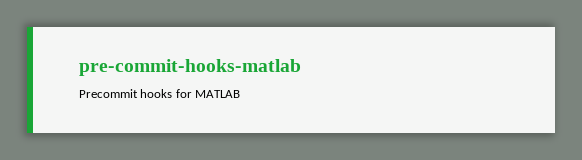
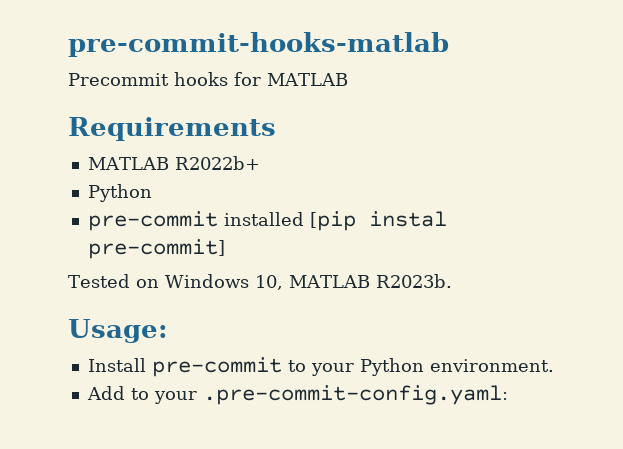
(241, 94) none -> [68,117,276,141] [87,156,260,170] [87,184,152,202] [87,211,447,231] [87,239,225,259] [68,274,452,290] [68,319,168,343] [87,357,554,377] [86,385,508,405] // Requirements // MATLAB R2022b+ // Python // pre-commit installed [pip instal pre-commit] // Tested on Windows 10, MATLAB R2023b. // Usage: // Install pre-commit to your Python environment. // Add to your .pre-commit-config.yaml:

